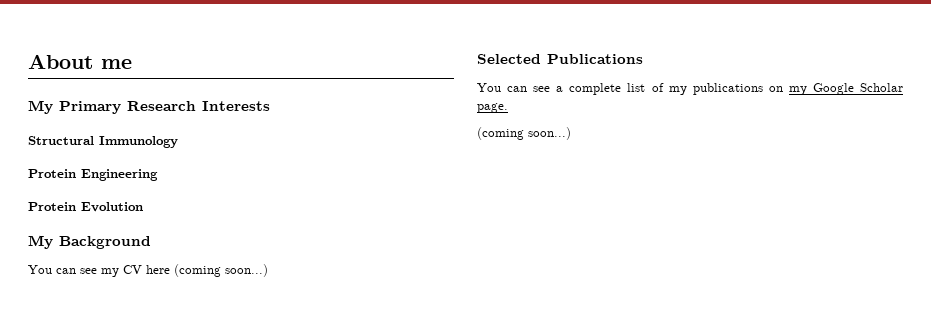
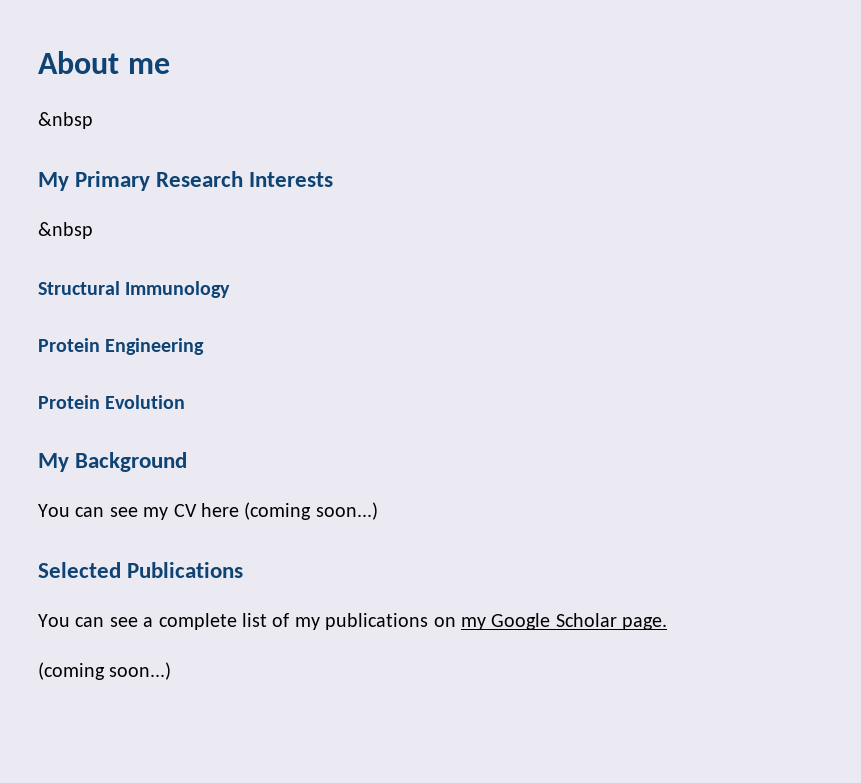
(132, 64) none -> [38,112,93,129] // &nbsp
(270, 106) none -> [38,222,93,239] // &nbsp

